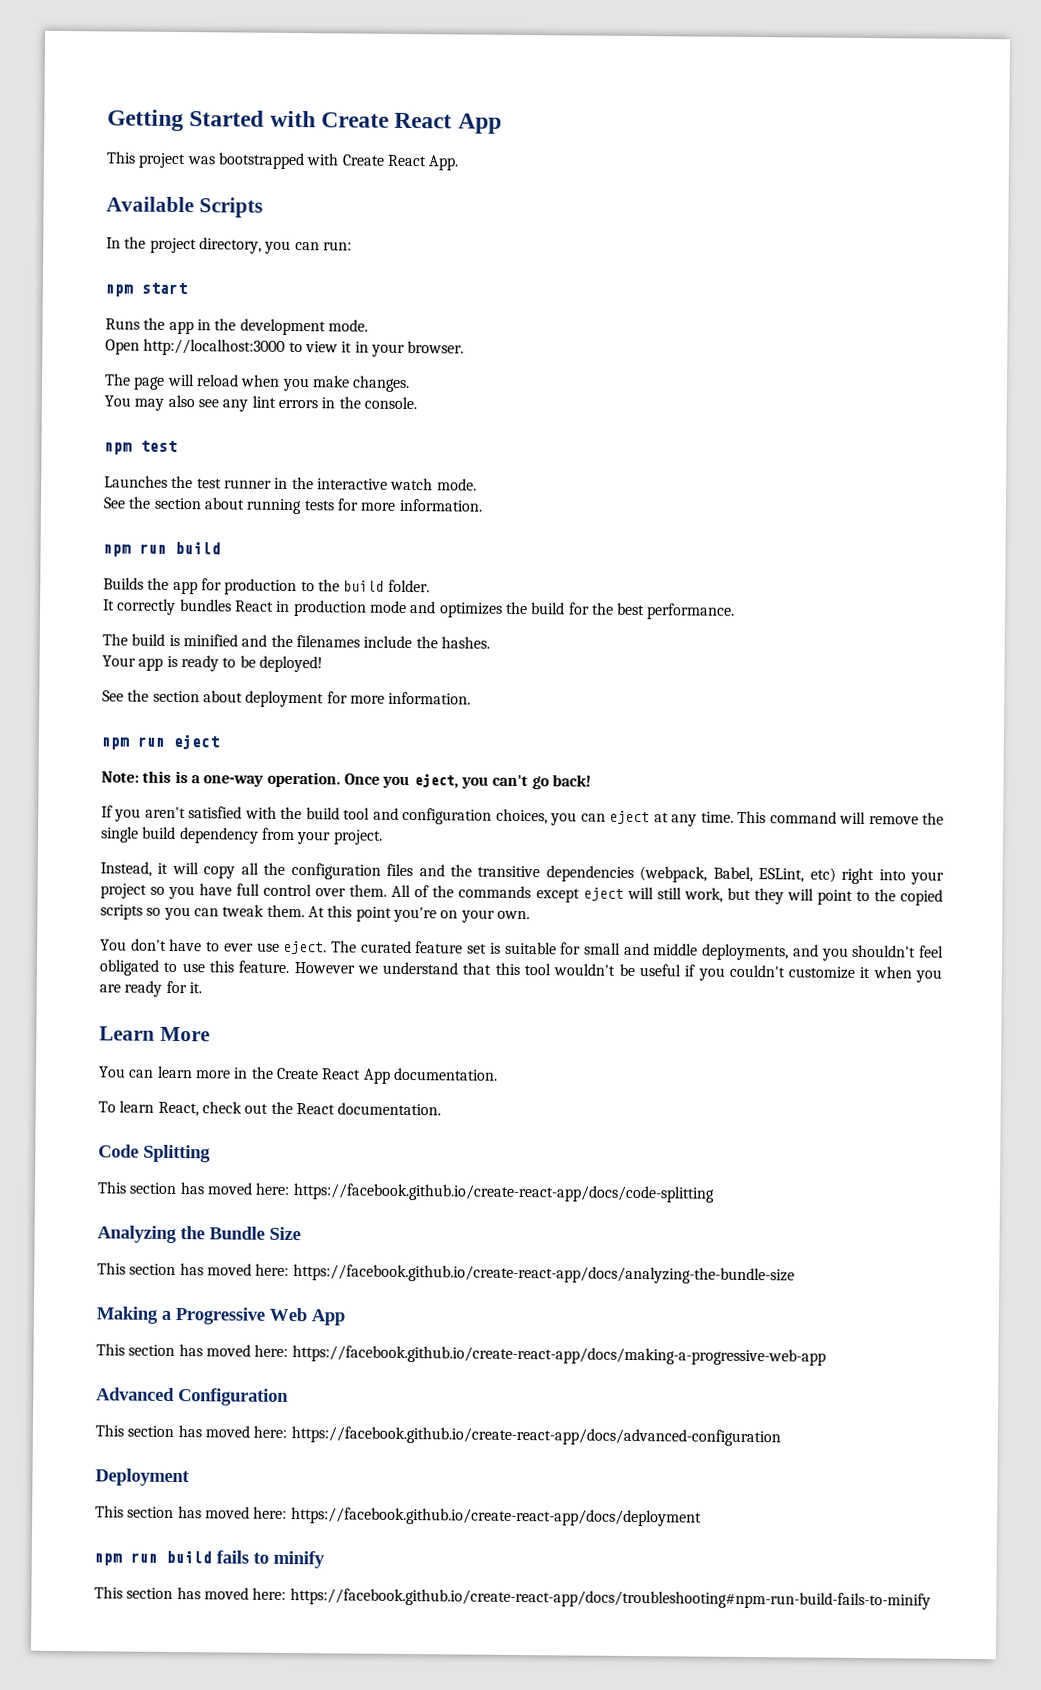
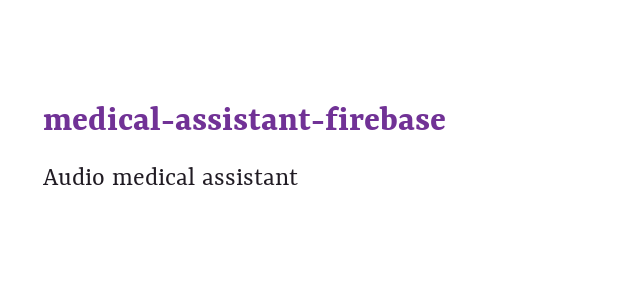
[107,109,502,134] [106,151,460,171] [106,196,263,218] [106,236,352,254] [105,282,187,297] [105,317,368,336] [105,338,465,357] [104,373,411,393] [104,394,417,412] [104,440,177,455] [104,475,477,491] [103,496,483,515] [103,541,221,557] [103,577,430,596] [103,598,736,620] [102,633,490,649] [102,655,323,673] [102,689,472,708] [101,733,219,750] [101,770,591,790] [101,805,945,827] [101,826,383,845] [100,861,945,885] [100,883,944,906] [100,904,530,923] [100,938,944,961] [99,959,942,983] [99,980,202,997] [99,1026,210,1042] [98,1065,498,1084] [98,1100,442,1117] [98,1144,211,1163] [97,1181,715,1203] [97,1225,301,1244] [97,1262,795,1285] [96,1306,345,1326] [96,1343,826,1366] [96,1387,289,1406] [95,1424,781,1447] [95,1468,190,1487] [95,1505,702,1527] [94,1550,325,1569] [94,1586,931,1610] Getting Started with Create React App // This project was bootstrapped with Create React App. // Available Scripts // In the project directory, you can run: // npm start // Runs the app in the development mode. // Open http://localhost:3000 to view it in your browser. // The page will reload when you make changes. // You may also see any lint errors in the console. // npm test // Launches the test runner in the interactive watch mode. // See the section about running tests for more information. // npm run build // Builds the app for production to the build folder. // It correctly bundles React in production mode and optimizes the build for the best performance. // The build is minified and the filenames include the hashes. // Your app is ready to be deployed! // See the section about deployment for more information. // npm run eject // Note: this is a one-way operation. Once you eject, you can't go back! // If you aren't satisfied with the build tool and configuration choices, you can eject at any time. This command will remove the single build dependency from your project. // Instead, it will copy all the configuration files and the transitive dependencies (webpack, Babel, ESLint, etc) right into your project so you have full control over them. All of the commands except eject will still work, but they will point to the copied scripts so you can tweak them. At this point you're on your own. // You don't have to ever use eject. The curated feature set is suitable for small and middle deployments, and you shouldn't feel obligated to use this feature. However we understand that this tool wouldn't be useful if you couldn't customize it when you are ready for it. // Learn More // You can learn more in the Create React App documentation. // To learn React, check out the React documentation. // Code Splitting // This section has moved here: https://facebook.github.io/create-react-app/docs/code-splitting // Analyzing the Bundle Size // This section has moved here: https://facebook.github.io/create-react-app/docs/analyzing-the-bundle-size // Making a Progressive Web App // This section has moved here: https://facebook.github.io/create-react-app/docs/making-a-progressive-web-app // Advanced Configuration // This section has moved here: https://facebook.github.io/create-react-app/docs/advanced-configuration // Deployment // This section has moved here: https://facebook.github.io/create-react-app/docs/deployment // npm run build fails to minify // This section has moved here: https://facebook.github.io/create-react-app/docs/troubleshooting#npm-run-build-fails-to-minify -> [43,106,446,130] [43,167,299,185] medical-assistant-firebase // Audio medical assistant

